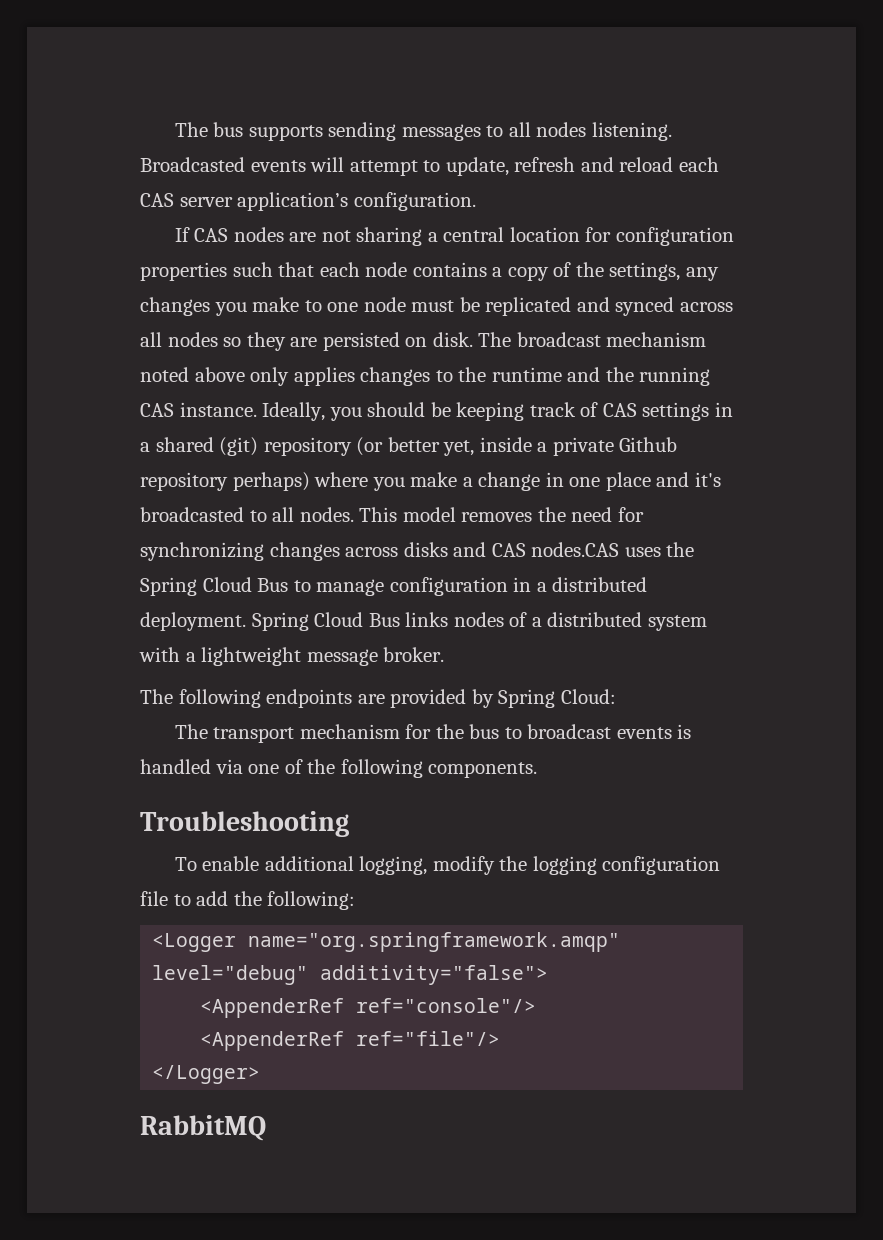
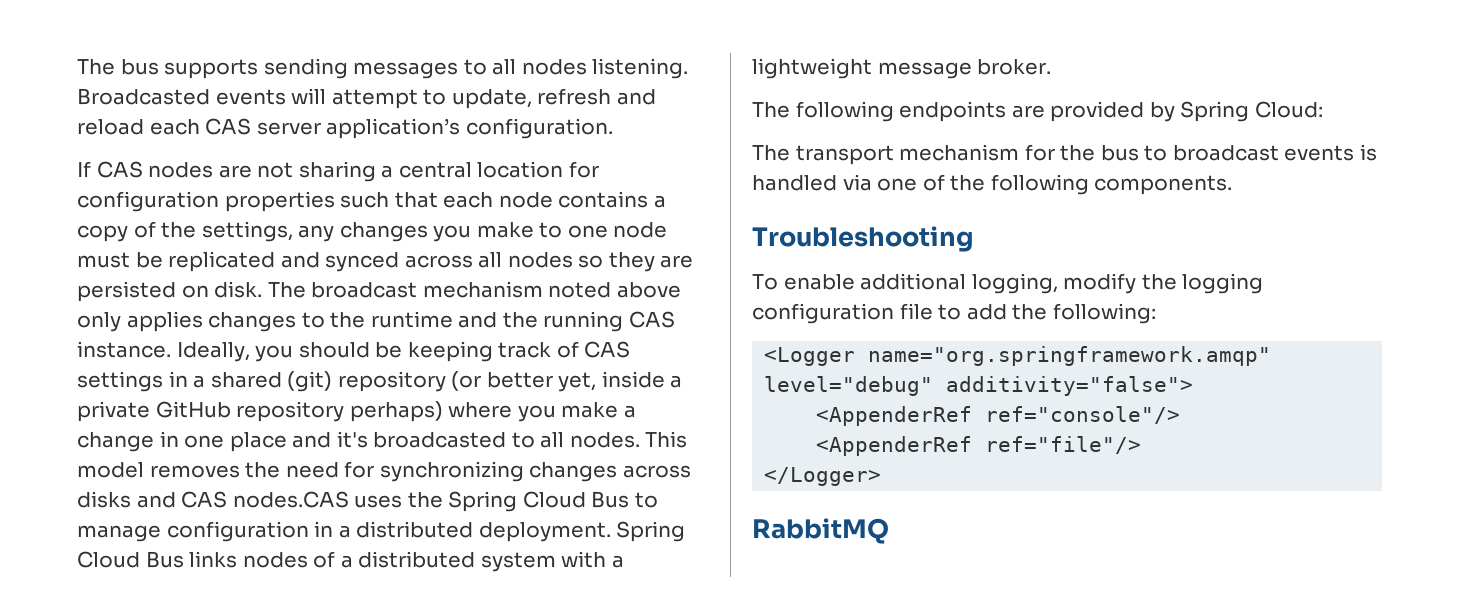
[619,437,678,452] Github -> [155,401,231,418] GitHub

